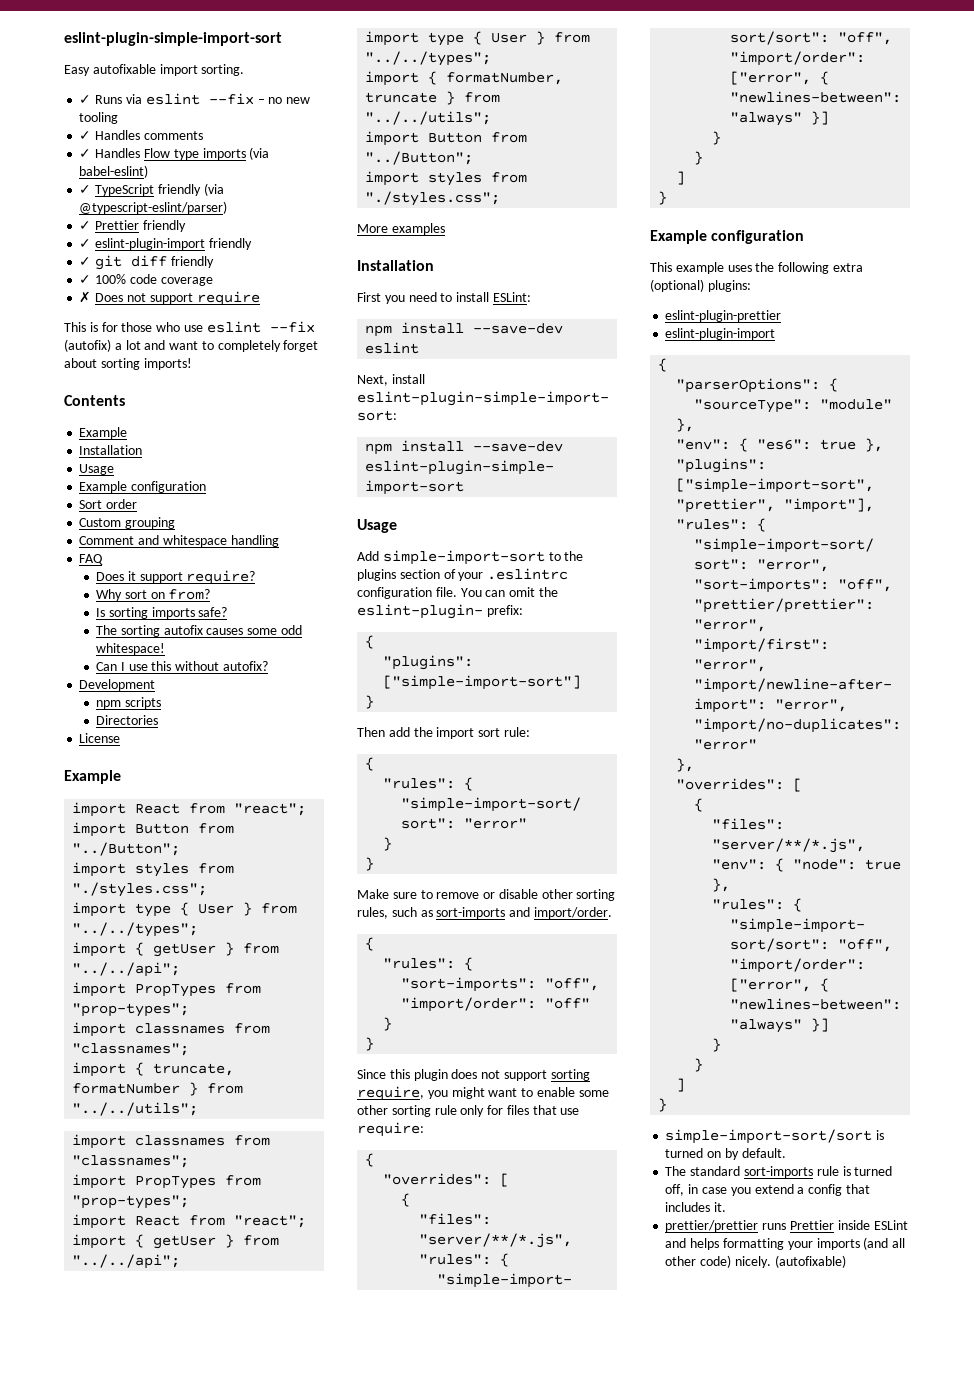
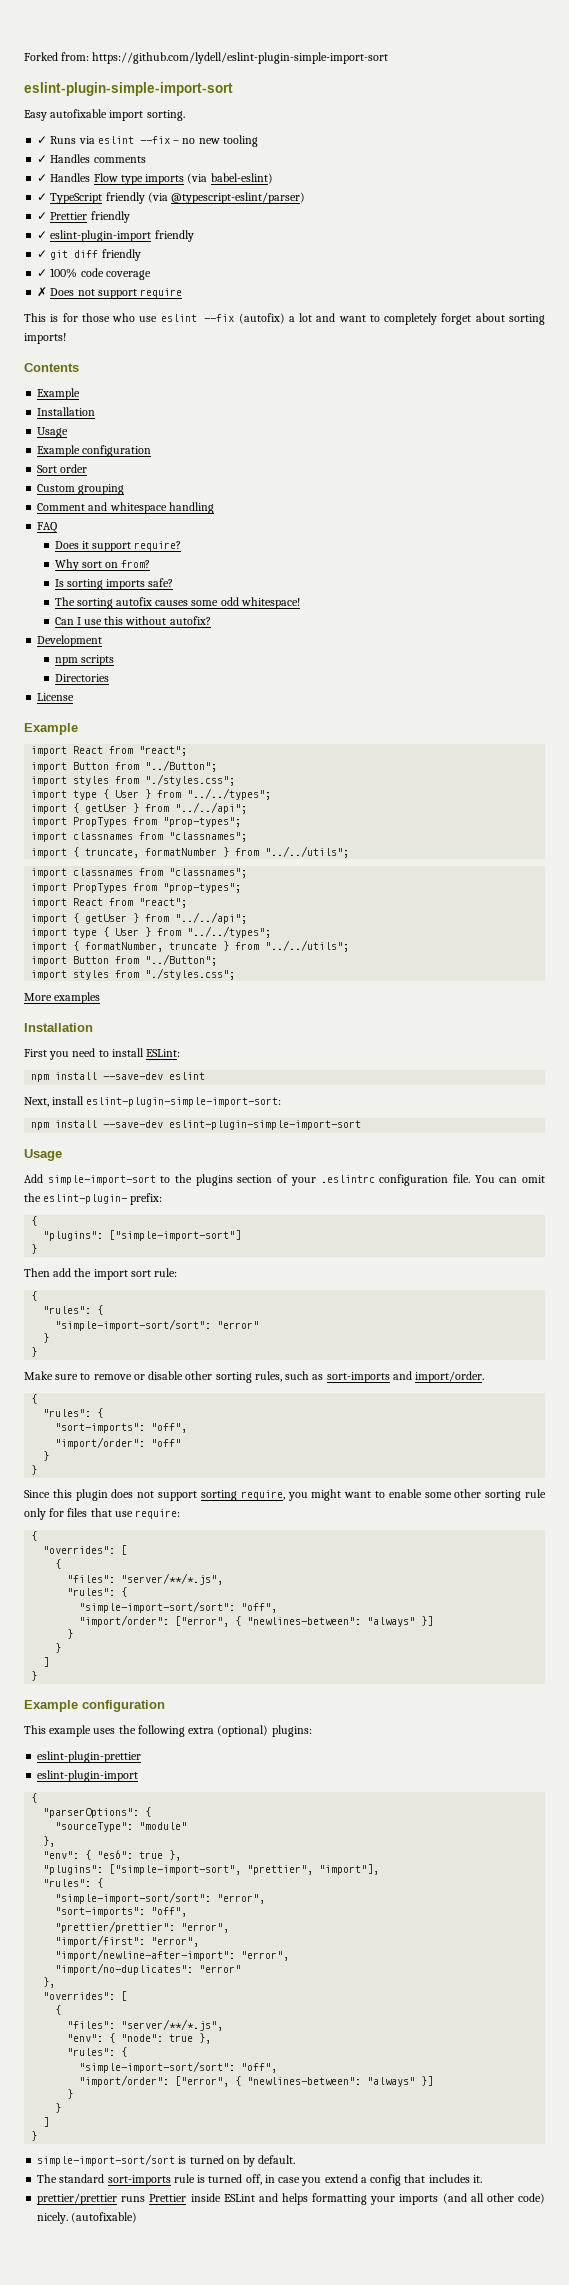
(64, 39) none -> [24,52,389,64] Forked from: https://github.com/lydell/eslint-plugin-simple-import-sort //

